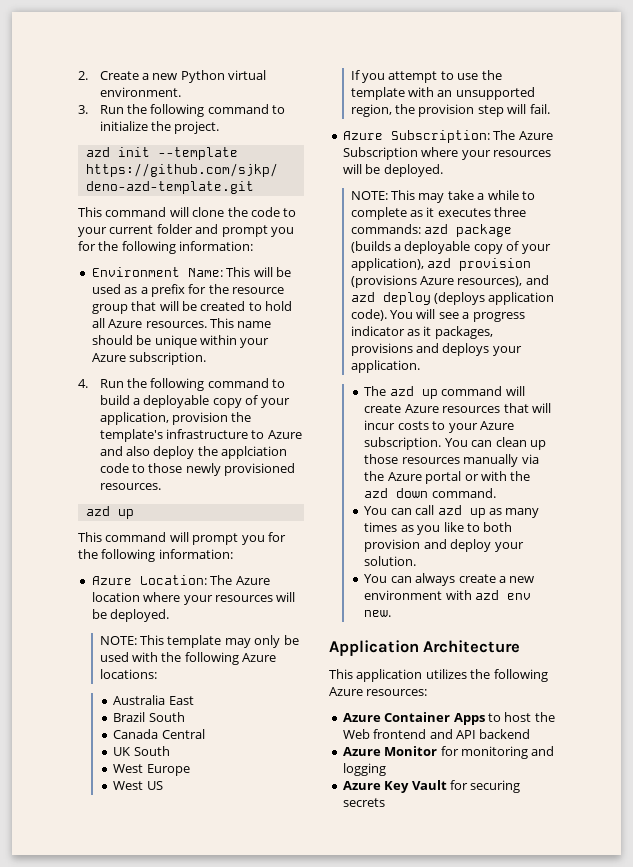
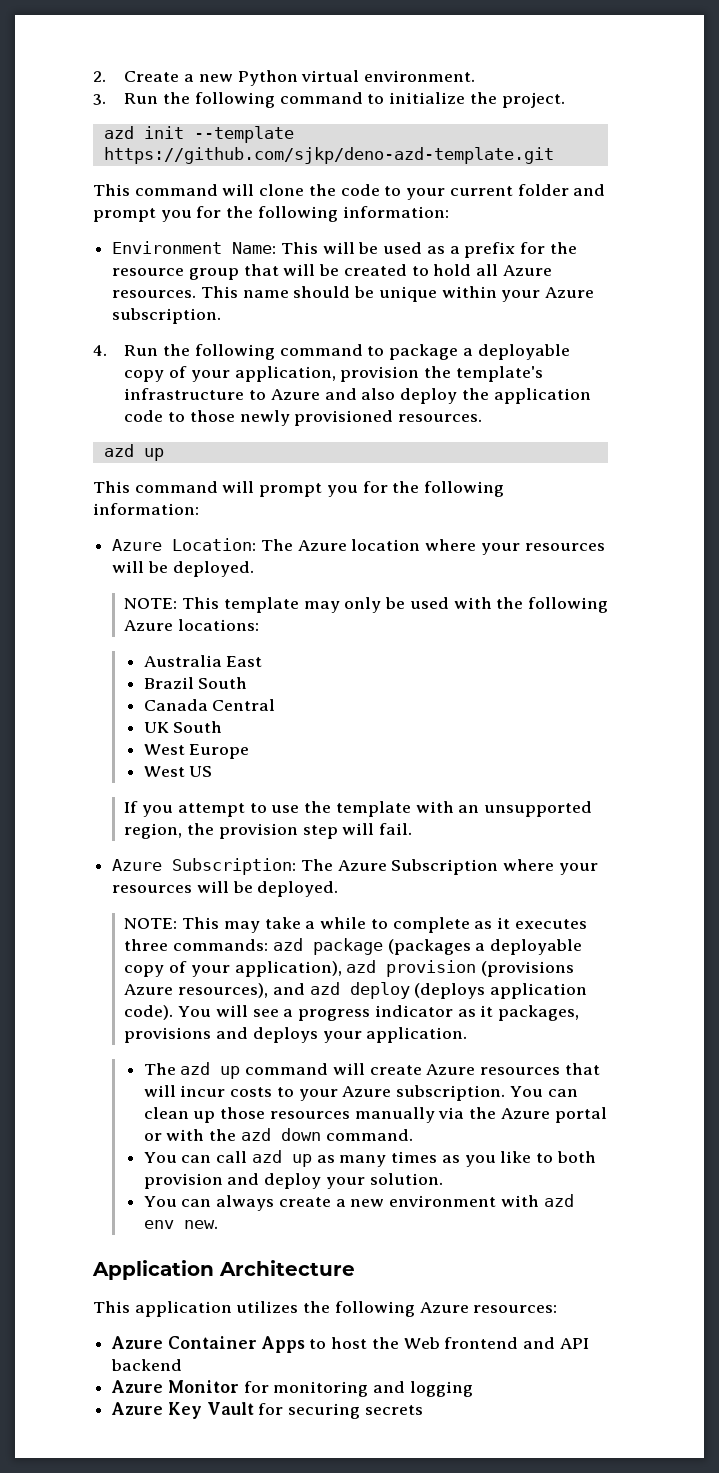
[99,395,130,405] build -> [389,344,459,360] package
[221,446,288,459] applciation -> [493,388,591,404] application
[350,241,391,253] (builds -> [387,939,471,955] (packages

